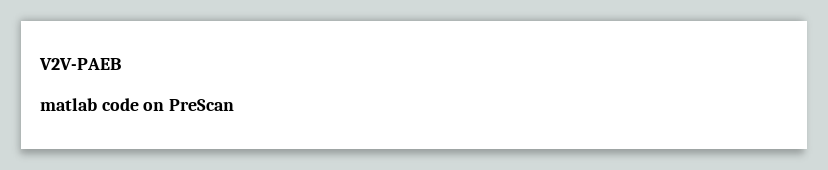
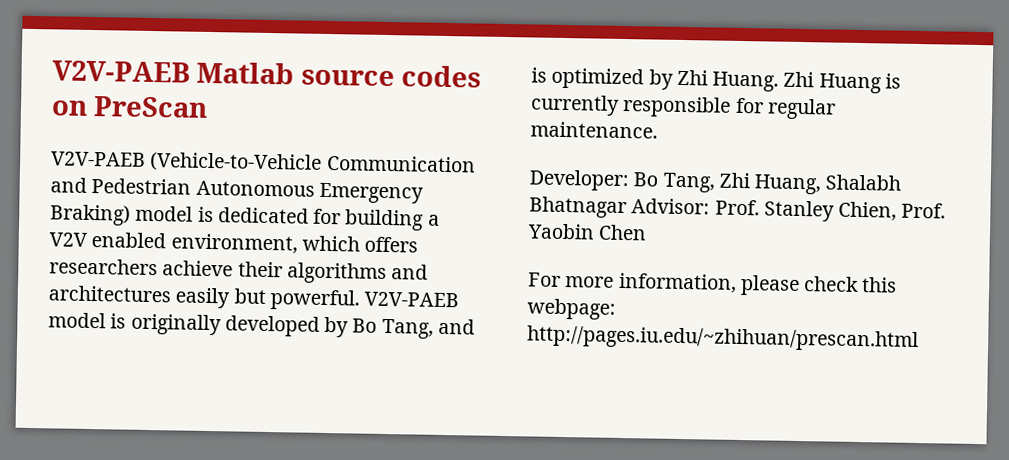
[39,58,121,70] [40,98,139,111] V2V-PAEB // matlab code -> [52,60,482,88] V2V-PAEB Matlab source codes
(235, 105) none -> [51,151,476,173] [50,177,424,204] [50,204,440,231] [49,232,419,254] [49,258,429,285] [48,285,460,311] [48,312,475,339] [531,67,901,94] [530,94,836,120] [530,121,658,139] [529,169,902,195] [529,196,947,222] [527,223,648,241] [528,272,898,296] [527,298,616,320] [527,325,919,353] // V2V-PAEB (Vehicle-to-Vehicle Communication and Pedestrian Autonomous Emergency Braking) model is dedicated for building a V2V enabled environment, which offers researchers achieve their algorithms and architectures easily but powerful. V2V-PAEB model is originally developed by Bo Tang, and is optimized by Zhi Huang. Zhi Huang is currently responsible for regular maintenance. // Developer: Bo Tang, Zhi Huang, Shalabh Bhatnagar Advisor: Prof. Stanley Chien, Prof. Yaobin Chen // For more information, please check this webpage: http://pages.iu.edu/~zhihuan/prescan.html

